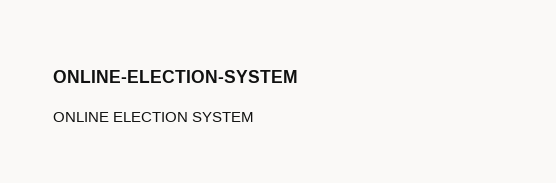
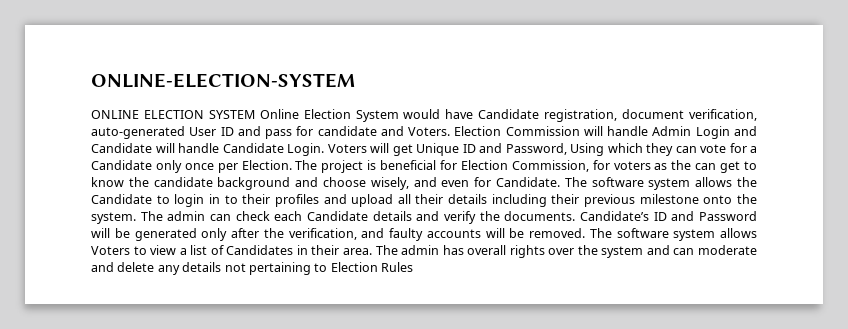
(255, 117) none -> [259,109,757,122] [91,126,757,139] [91,143,757,156] [91,160,758,173] [91,177,757,190] [91,194,757,207] [91,211,757,224] [91,228,757,241] [91,245,757,258] [91,262,413,275] Online Election System would have Candidate registration, document verification, auto-generated User ID and pass for candidate and Voters. Election Commission will handle Admin Login and Candidate will handle Candidate Login. Voters will get Unique ID and Password, Using which they can vote for a Candidate only once per Election. The project is beneficial for Election Commission, for voters as the can get to know the candidate background and choose wisely, and even for Candidate. The software system allows the Candidate to login in to their profiles and upload all their details including their previous milestone onto the system. The admin can check each Candidate details and verify the documents. Candidate’s ID and Password will be generated only after the verification, and faulty accounts will be removed. The software system allows Voters to view a list of Candidates in their area. The admin has overall rights over the system and can moderate and delete any details not pertaining to Election Rules

